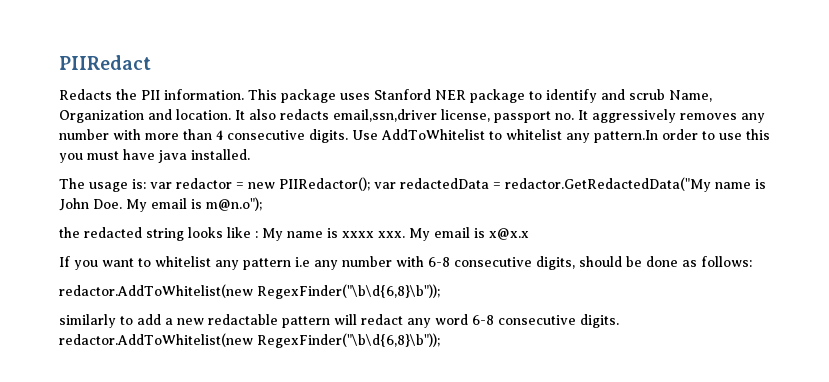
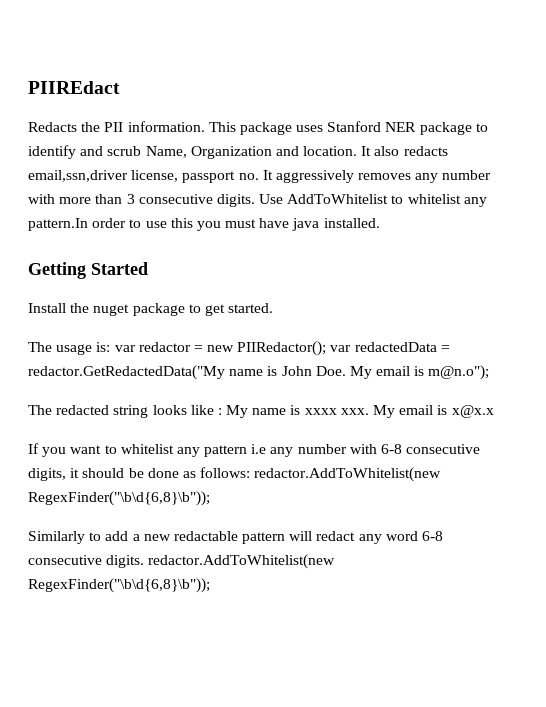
[59,55,151,70] PIIRedact -> [28,81,120,94] PIIREdact
[216,130,223,140] 4 -> [126,194,135,204] 3
(250, 154) none -> [28,262,148,279] [28,303,274,316] // Getting Started // Install the nuget package to get started.
[59,227,80,238] the -> [28,405,52,415] The
(575, 263) none -> [70,468,80,478] it
(752, 261) // -> (251, 472) none
[59,314,116,328] similarly -> [28,531,85,544] Similarly

